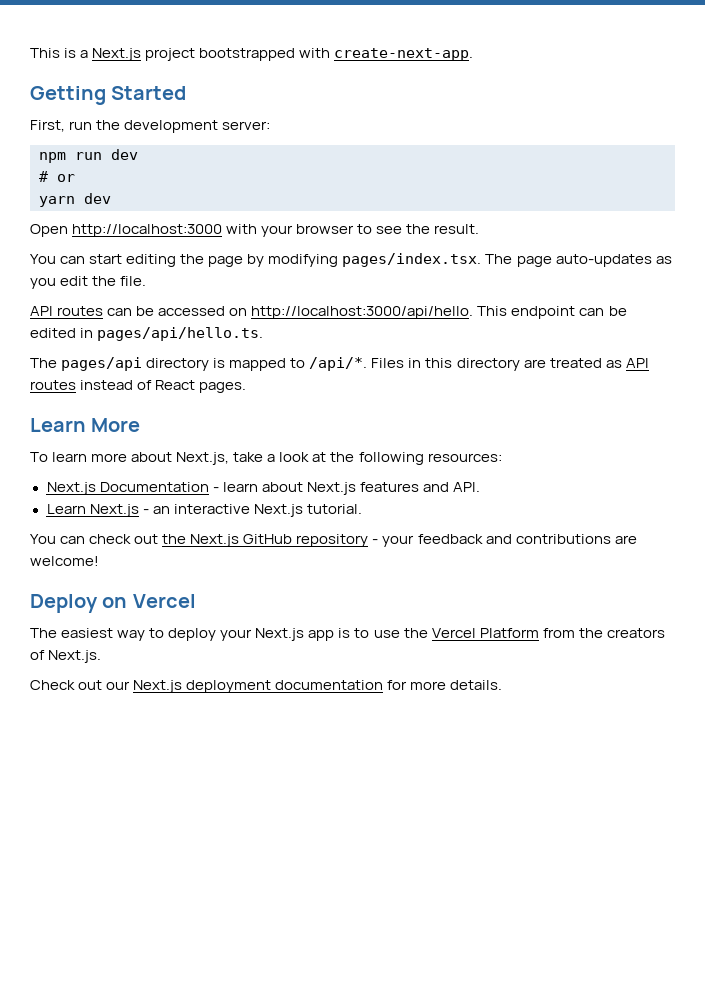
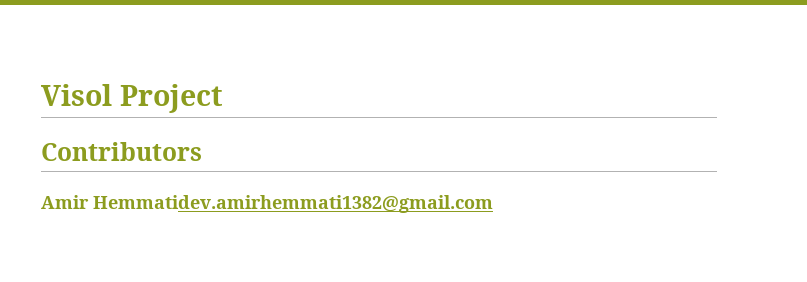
[30,48,474,61] [30,86,187,105] [30,120,271,133] [39,149,138,163] [39,171,75,182] [39,193,111,207] [30,224,480,237] [30,253,672,267] [30,276,147,289] [30,306,627,319] [30,327,264,341] [30,357,649,371] [30,380,247,393] [30,418,141,432] [30,452,502,465] [46,482,480,495] [46,504,362,517] [30,534,637,547] [30,556,99,566] [30,594,196,613] [30,628,665,641] [30,650,102,663] [30,680,503,693] This is a Next.js project bootstrapped with create-next-app. // Getting Started // First, run the development server: // npm run dev // # or // yarn dev // Open http://localhost:3000 with your browser to see the result. // You can start editing the page by modifying pages/index.tsx. The page auto-updates as you edit the file. // API routes can be accessed on http://localhost:3000/api/hello. This endpoint can be edited in pages/api/hello.ts. // The pages/api directory is mapped to /api/*. Files in this directory are treated as API routes instead of React pages. // Learn More // To learn more about Next.js, take a look at the following resources: // Next.js Documentation - learn about Next.js features and API. // Learn Next.js - an interactive Next.js tutorial. // You can check out the Next.js GitHub repository - your feedback and contributions are welcome! // Deploy on Vercel // The easiest way to deploy your Next.js app is to use the Vercel Platform from the creators of Next.js. // Check out our Next.js deployment documentation for more details. -> [41,84,223,113] [41,142,202,161] [41,195,493,213] Visol Project // Contributors // Amir Hemmatidev.amirhemmati1382@gmail.com

